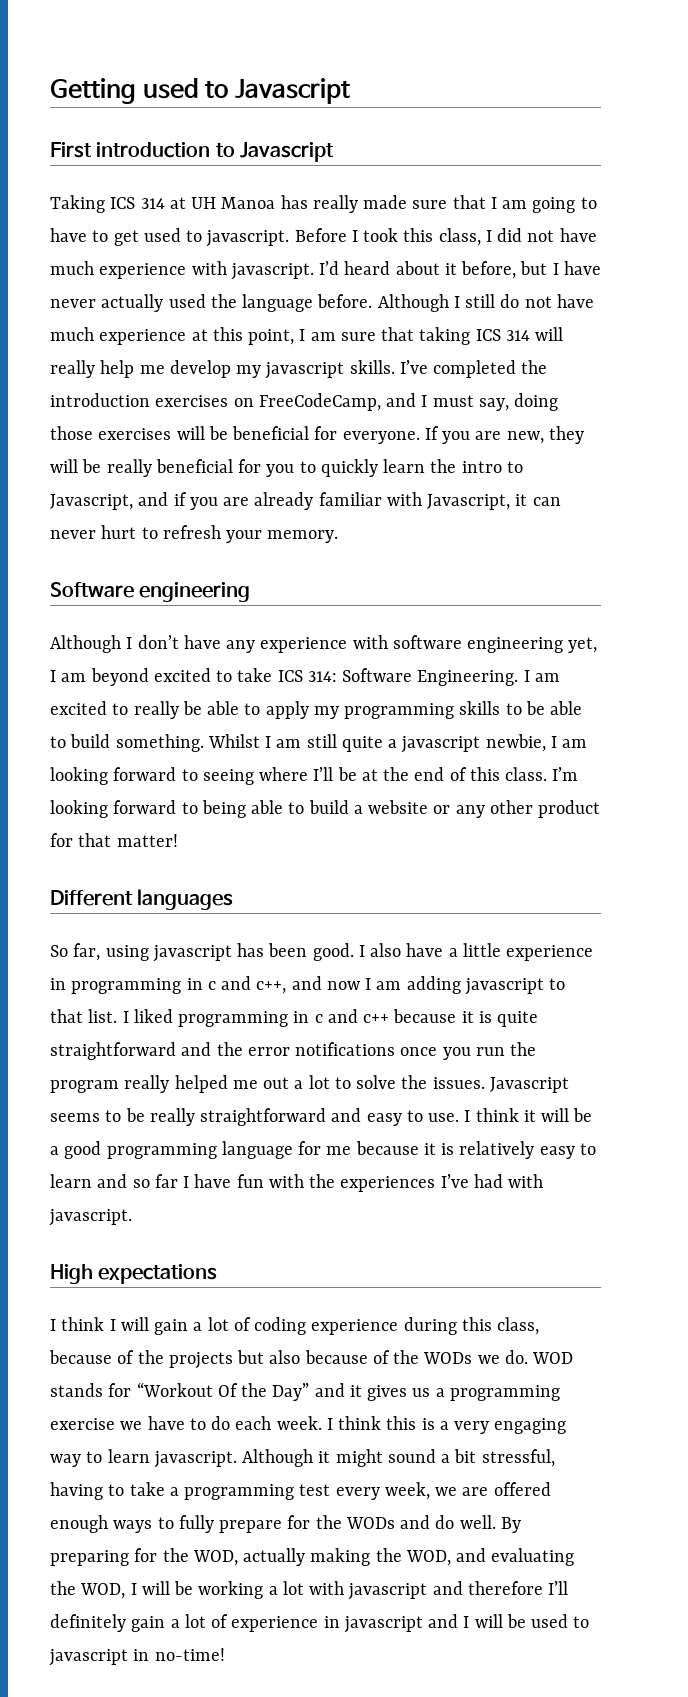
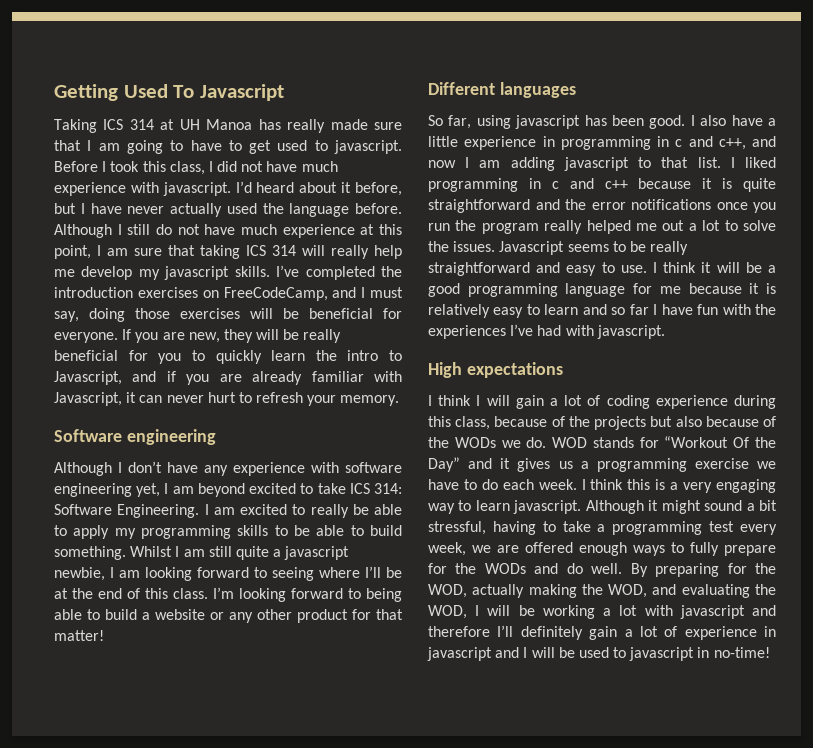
[142,78,350,104] [50,142,235,158] used to Javascript // First introduction to -> [123,84,195,98] Used To

